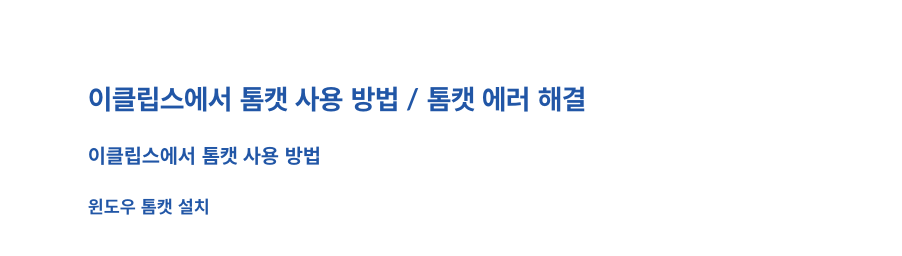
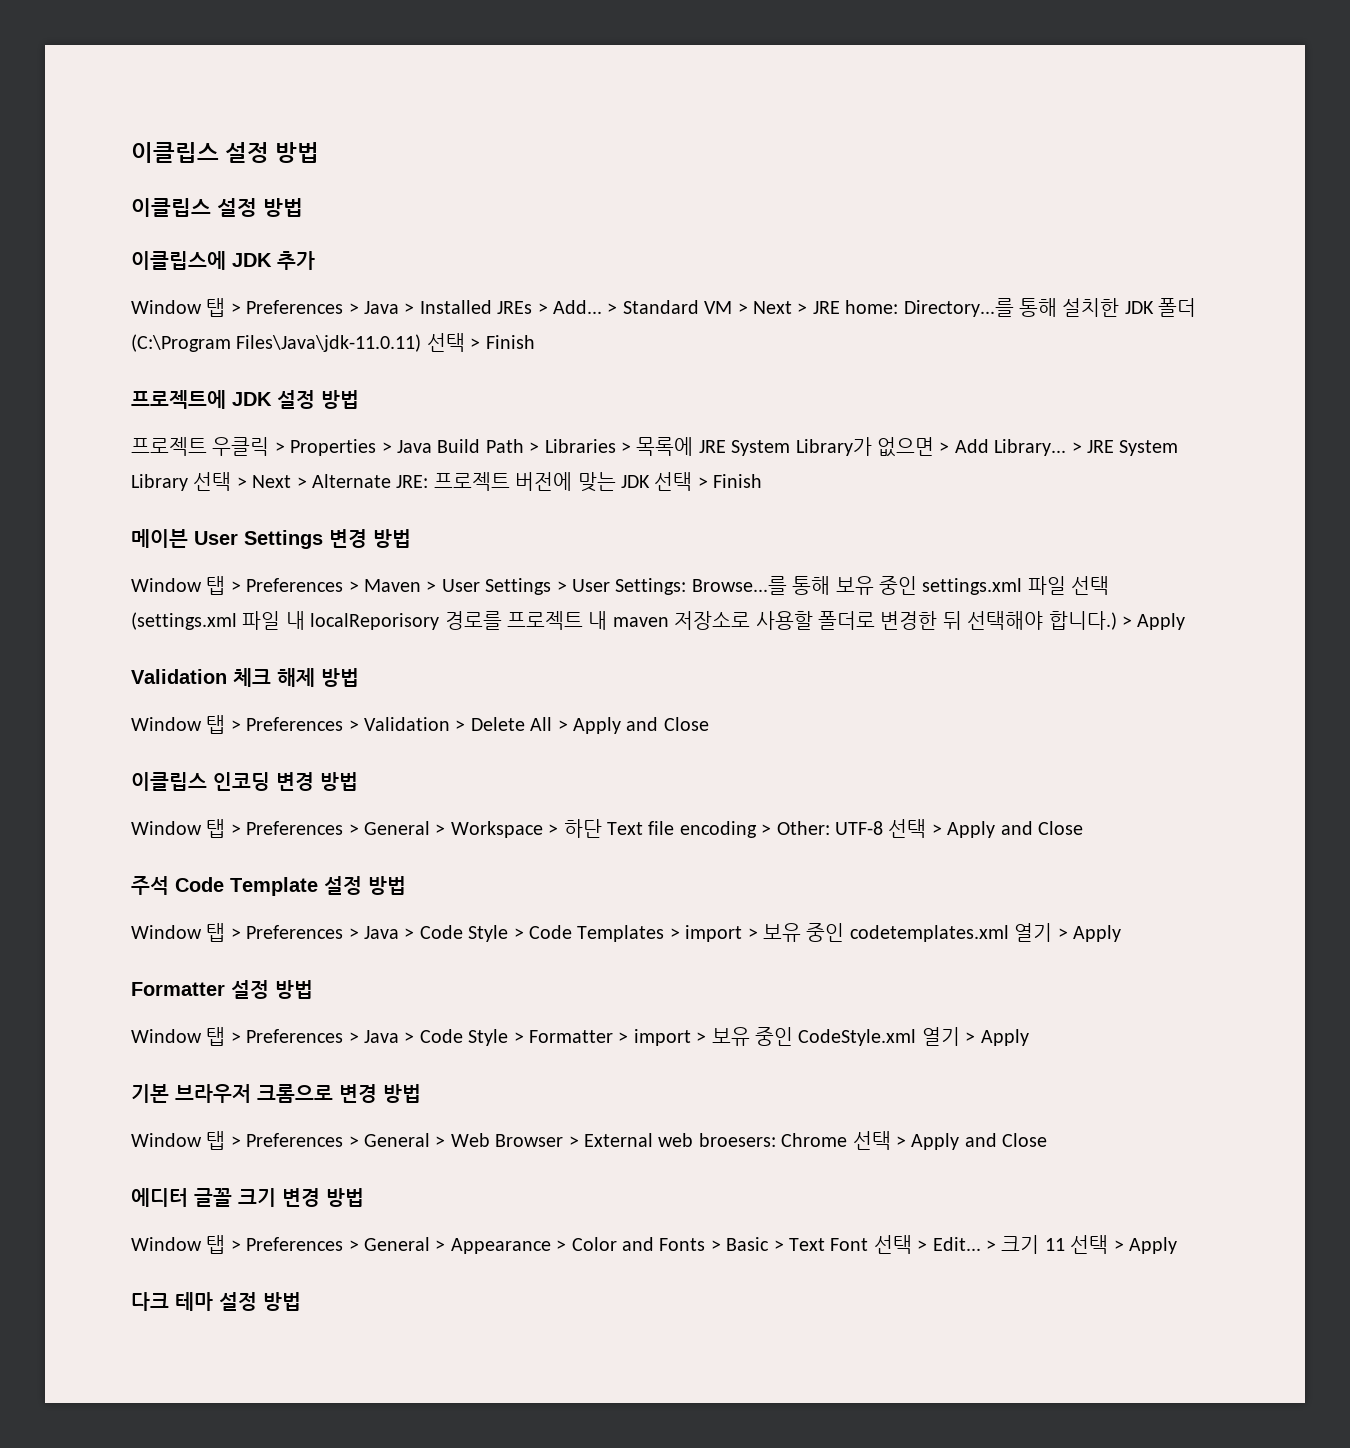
[88,86,586,112] [88,146,321,165] [88,198,210,215] 이클립스에서 톰캣 사용 방법 / 톰캣 에러 해결 // 이클립스에서 톰캣 사용 방법 // 윈도우 톰캣 설치 -> [131,142,320,163] [131,198,303,217] [131,251,315,270] [131,298,1197,317] [131,333,535,352] [131,390,359,409] [131,437,1179,457] [131,472,763,492] [131,529,411,549] [131,576,1110,595] [131,611,1186,630] [131,668,359,687] [131,715,709,734] [131,772,358,791] [131,819,1083,838] [131,876,406,896] [131,923,1121,942] [131,980,313,999] [131,1027,1029,1046] [131,1084,421,1103] [131,1131,1048,1150] [131,1188,364,1207] [131,1235,1177,1254] [131,1292,301,1311] 이클립스 설정 방법 // 이클립스 설정 방법 // 이클립스에 JDK 추가 // Window 탭 > Preferences > Java > Installed JREs > Add... > Standard VM > Next > JRE home: Directory...를 통해 설치한 JDK 폴더 (C:\Program Files\Java\jdk-11.0.11) 선택 > Finish // 프로젝트에 JDK 설정 방법 // 프로젝트 우클릭 > Properties > Java Build Path > Libraries > 목록에 JRE System Library가 없으면 > Add Library... > JRE System Library 선택 > Next > Alternate JRE: 프로젝트 버전에 맞는 JDK 선택 > Finish // 메이븐 User Settings 변경 방법 // Window 탭 > Preferences > Maven > User Settings > User Settings: Browse...를 통해 보유 중인 settings.xml 파일 선택 (settings.xml 파일 내 localReporisory 경로를 프로젝트 내 maven 저장소로 사용할 폴더로 변경한 뒤 선택해야 합니다.) > Apply // Validation 체크 해제 방법 // Window 탭 > Preferences > Validation > Delete All > Apply and Close // 이클립스 인코딩 변경 방법 // Window 탭 > Preferences > General > Workspace > 하단 Text file encoding > Other: UTF-8 선택 > Apply and Close // 주석 Code Template 설정 방법 // Window 탭 > Preferences > Java > Code Style > Code Templates > import > 보유 중인 codetemplates.xml 열기 > Apply // Formatter 설정 방법 // Window 탭 > Preferences > Java > Code Style > Formatter > import > 보유 중인 CodeStyle.xml 열기 > Apply // 기본 브라우저 크롬으로 변경 방법 // Window 탭 > Preferences > General > Web Browser > External web broesers: Chrome 선택 > Apply and Close // 에디터 글꼴 크기 변경 방법 // Window 탭 > Preferences > General > Appearance > Color and Fonts > Basic > Text Font 선택 > Edit... > 크기 11 선택 > Apply // 다크 테마 설정 방법

